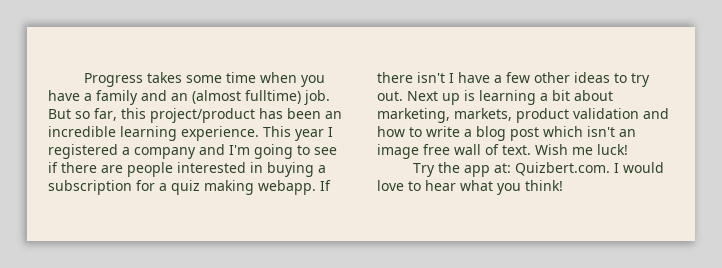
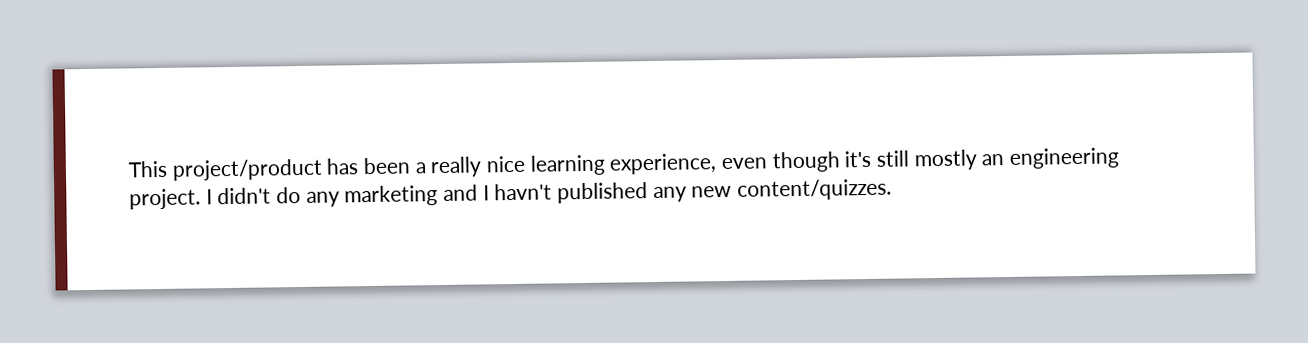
[83,72,325,87] [48,90,330,105] [48,108,342,123] [48,126,333,141] [48,144,337,159] [48,162,326,177] [48,180,331,195] [377,72,650,87] [377,90,613,105] [377,108,669,123] [377,126,636,141] [377,144,628,159] [412,162,664,177] [377,180,563,195] Progress takes some time when you have a family and an (almost fulltime) job. But so far, this project/product has been an incredible learning experience. This year I registered a company and I'm going to see if there are people interested in buying a subscription for a quiz making webapp. If there isn't I have a few other ideas to try out. Next up is learning a bit about marketing, markets, product validation and how to write a blog post which isn't an image free wall of text. Wish me luck! // Try the app at: Quizbert.com. I would love to hear what you think! -> [128,147,1120,181] [129,178,893,210] This project/product has been a really nice learning experience, even though it's still mostly an engineering project. I didn't do any marketing and I havn't published any new content/quizzes.

